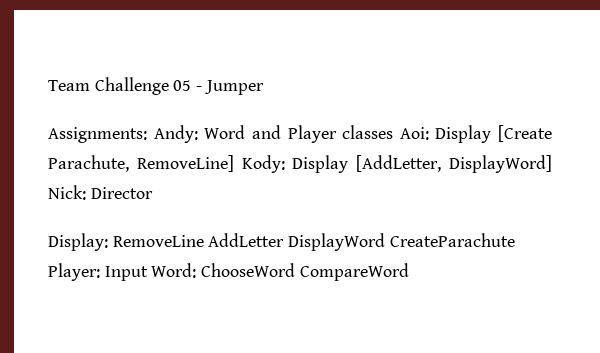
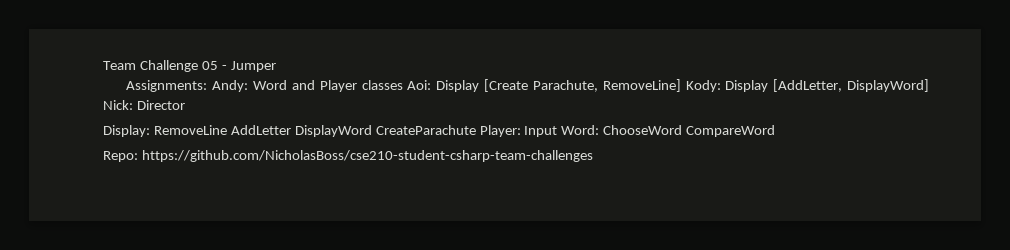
(409, 272) none -> [103,150,593,162] // Repo: https://github.com/NicholasBoss/cse210-student-csharp-team-challenges

